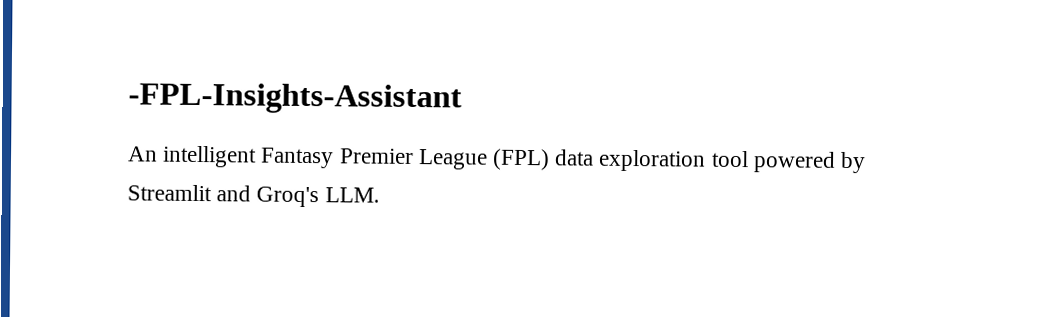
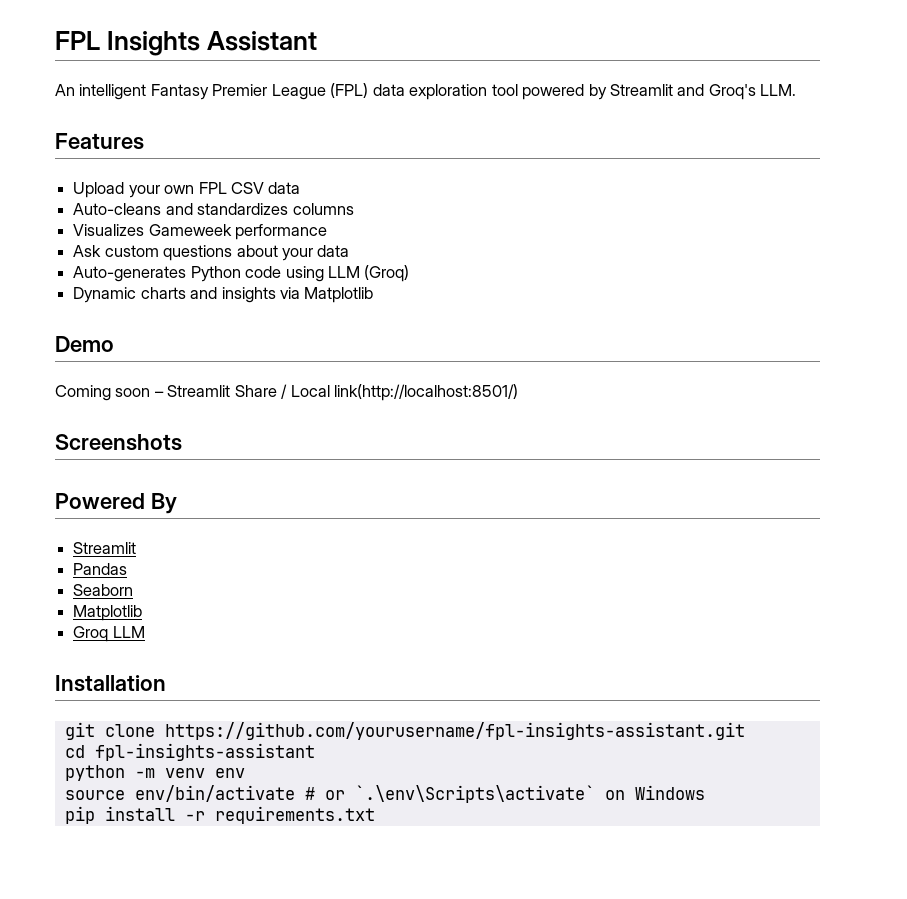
[128,82,462,115] -FPL-Insights-Assistant -> [55,31,318,56] FPL Insights Assistant
(380, 195) none -> [55,133,144,150] [73,182,301,198] [73,203,354,215] [73,224,328,240] [73,245,350,261] [73,265,410,282] [73,287,374,303] [55,336,114,352] [55,384,519,401] [55,434,182,451] [55,493,177,514] [73,542,137,554] [73,563,128,575] [73,584,134,596] [73,605,143,621] [73,626,145,642] [55,675,166,692] [64,722,745,740] [64,743,315,761] [64,765,245,781] [64,785,705,803] [64,806,375,824] // Features // Upload your own FPL CSV data // Auto-cleans and standardizes columns // Visualizes Gameweek performance // Ask custom questions about your data // Auto-generates Python code using LLM (Groq) // Dynamic charts and insights via Matplotlib // Demo // Coming soon – Streamlit Share / Local link(http://localhost:8501/) // Screenshots // Powered By // Streamlit // Pandas // Seaborn // Matplotlib // Groq LLM // Installation // git clone https://github.com/yourusername/fpl-insights-assistant.git // cd fpl-insights-assistant // python -m venv env // source env/bin/activate # or `.\env\Scripts\activate` on Windows // pip install -r requirements.txt

